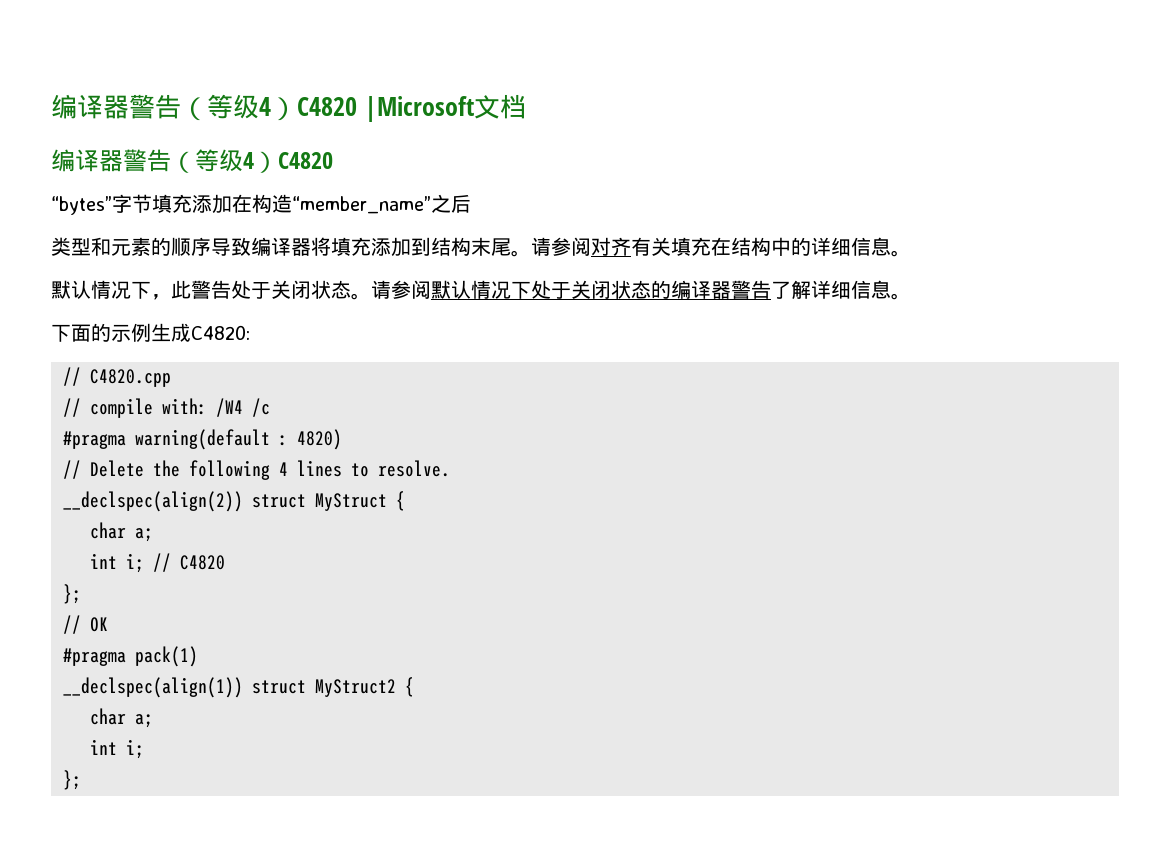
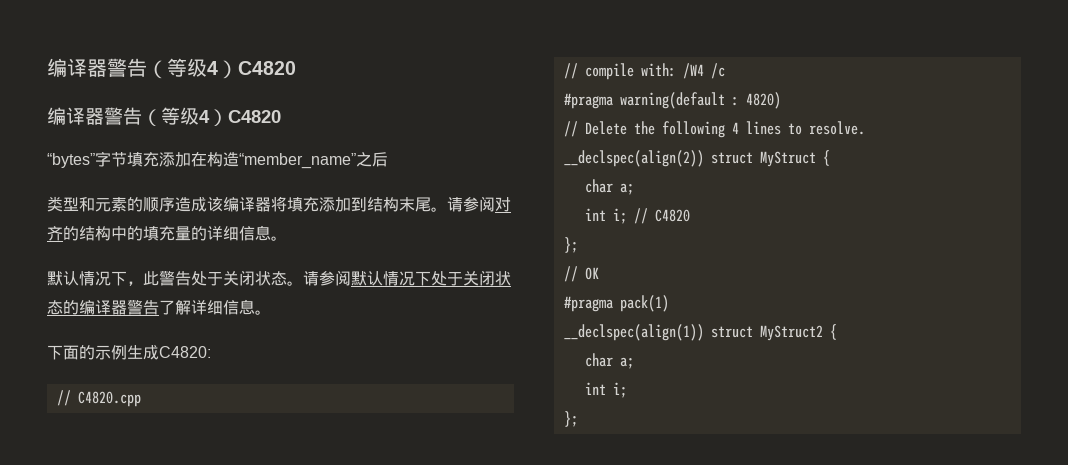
[51,94,527,122] 编译器警告（等级4）C4820 |Microsoft文档 -> [47,58,296,79] 编译器警告（等级4）C4820
[211,237,251,256] 导致 -> [175,197,223,212] 造成该
[631,237,791,256] 有关填充在结构中 -> [63,226,191,241] 的结构中的填充量

